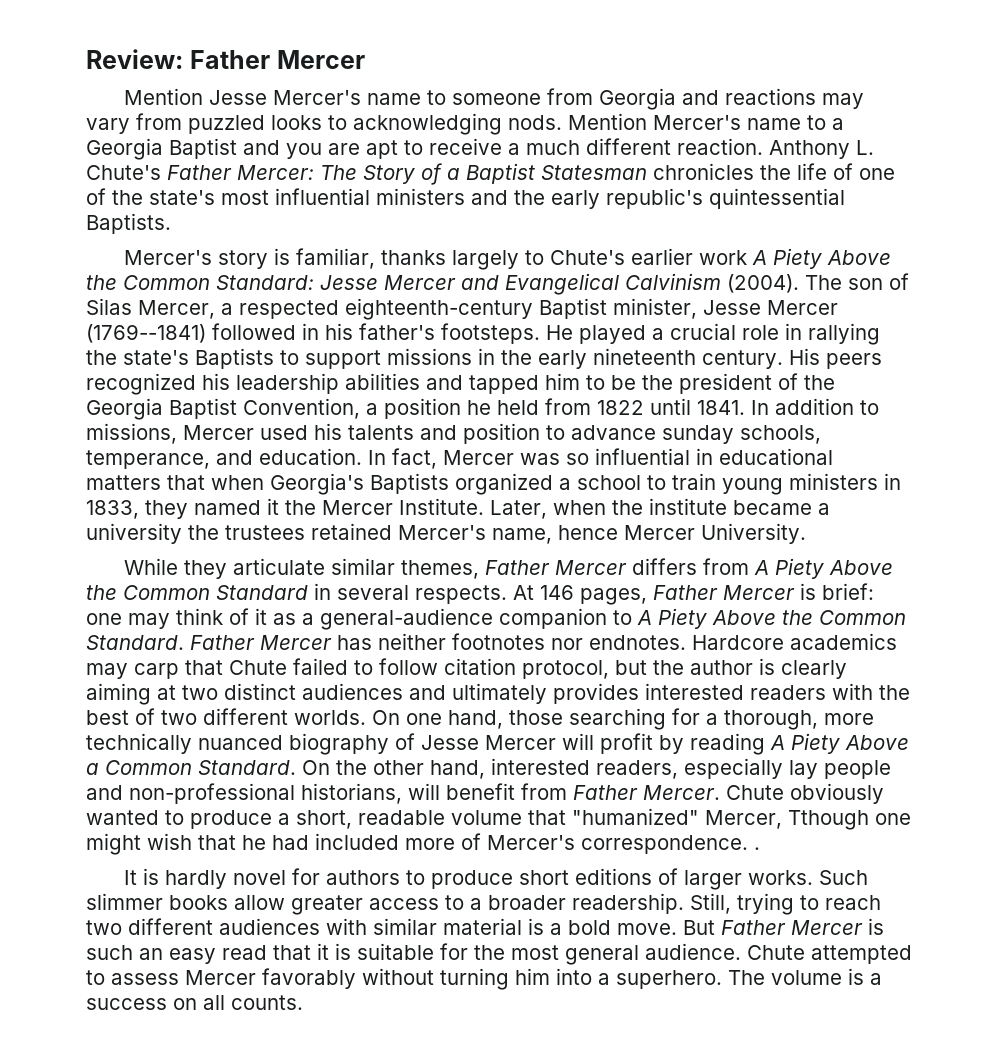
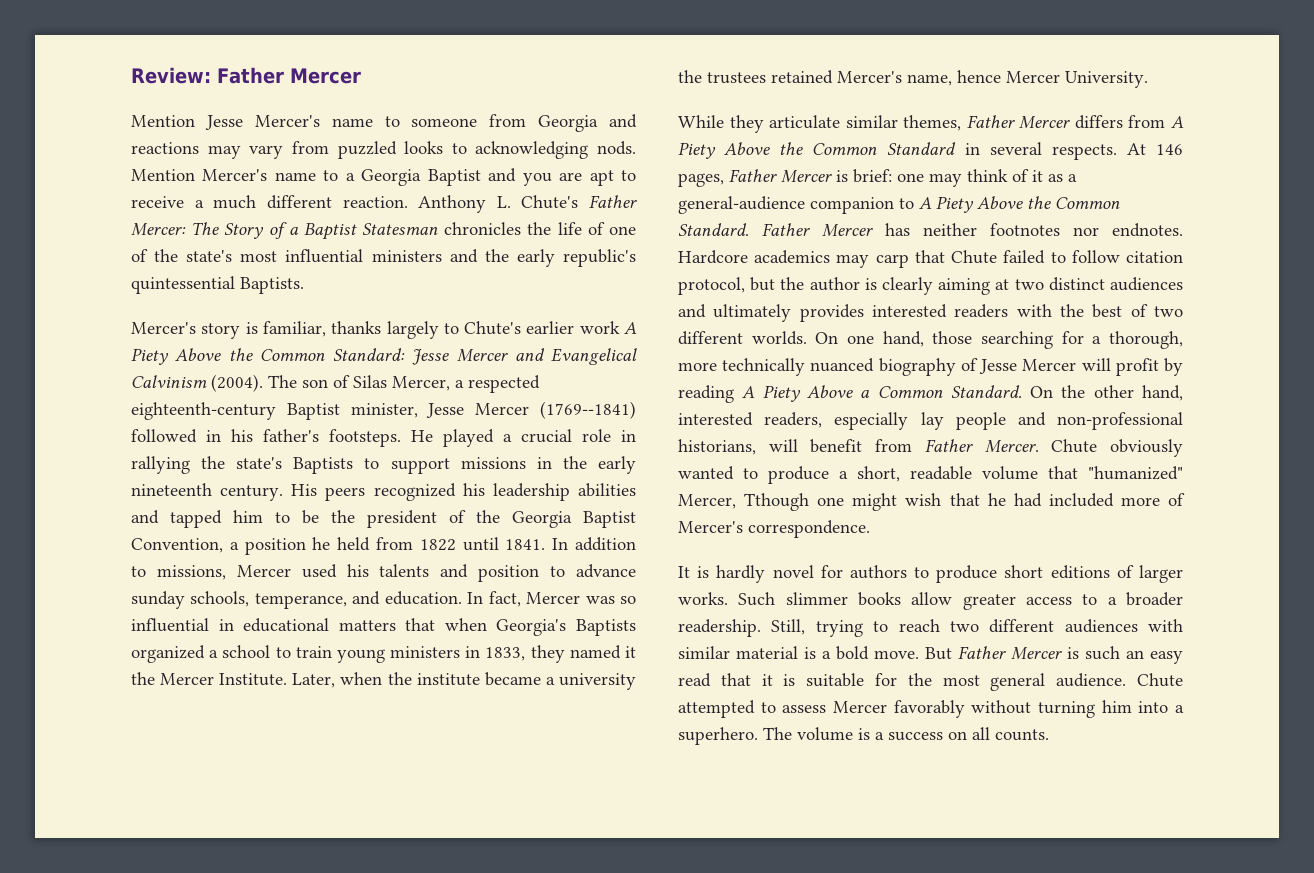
[754,847,760,850] . -> (870, 529) none

